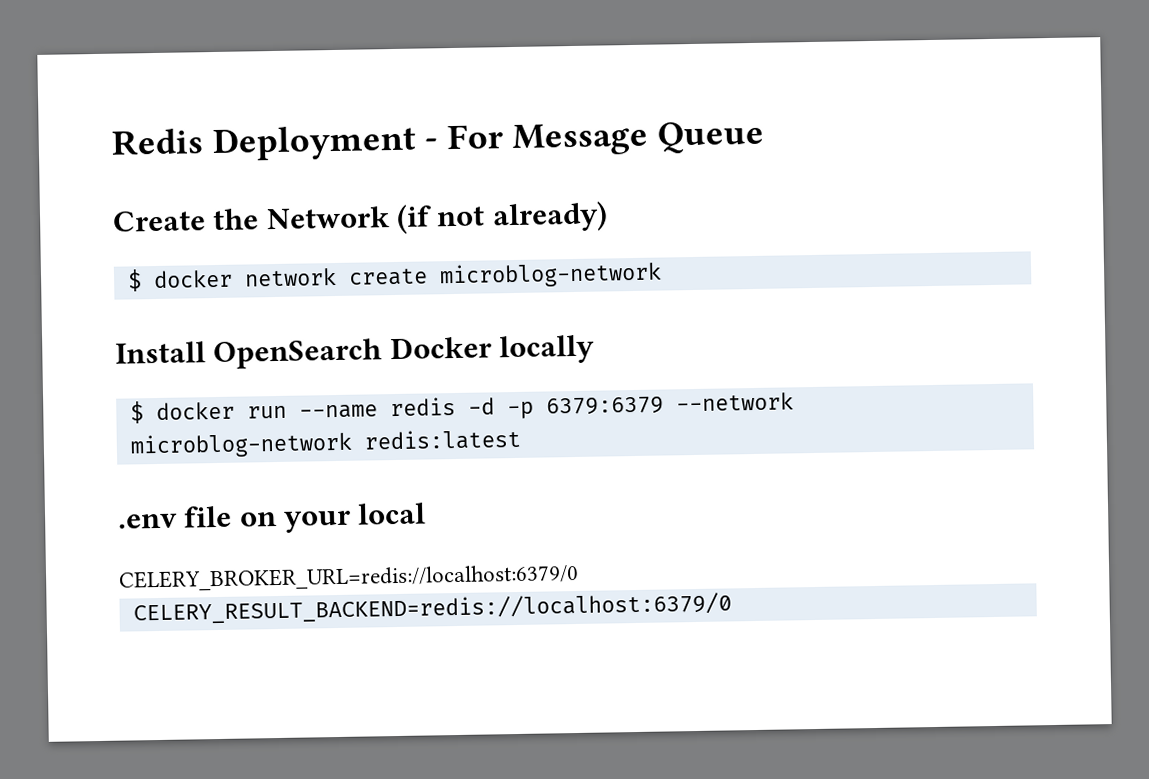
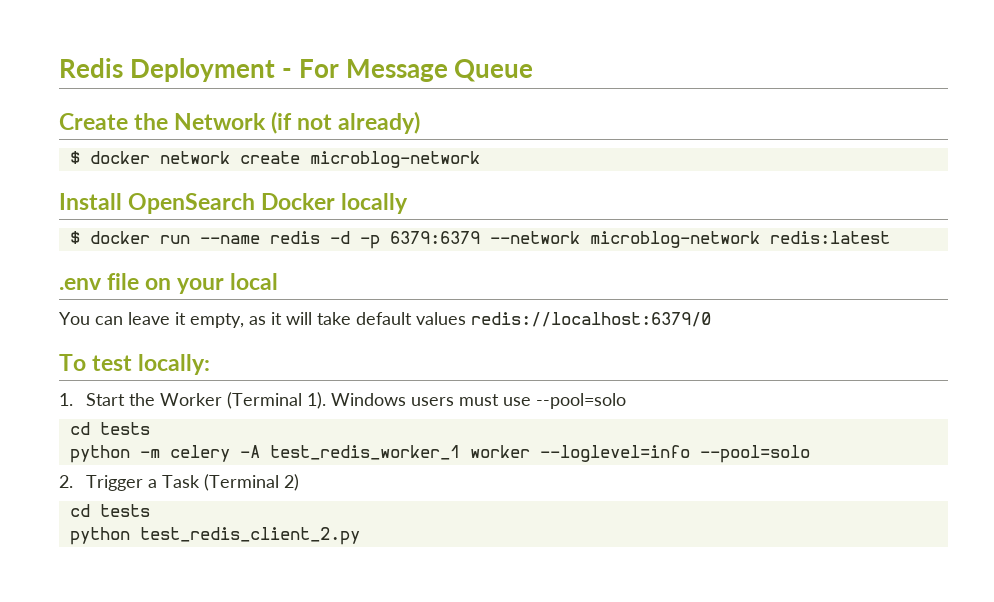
[118,563,579,592] [132,592,732,625] CELERY_BROKER_URL=redis://localhost:6379/0 // CELERY_RESULT_BACKEND=redis://localhost:6379/0 -> [59,312,711,328] [59,354,211,375] [59,392,627,409] [69,422,150,435] [69,445,810,463] [59,474,300,491] [69,504,150,517] [69,527,360,545] You can leave it empty, as it will take default values redis://localhost:6379/0 // To test locally: // 1. Start the Worker (Terminal 1). Windows users must use --pool=solo // cd tests // python -m celery -A test_redis_worker_1 worker --loglevel=info --pool=solo // 2. Trigger a Task (Terminal 2) // cd tests // python test_redis_client_2.py

